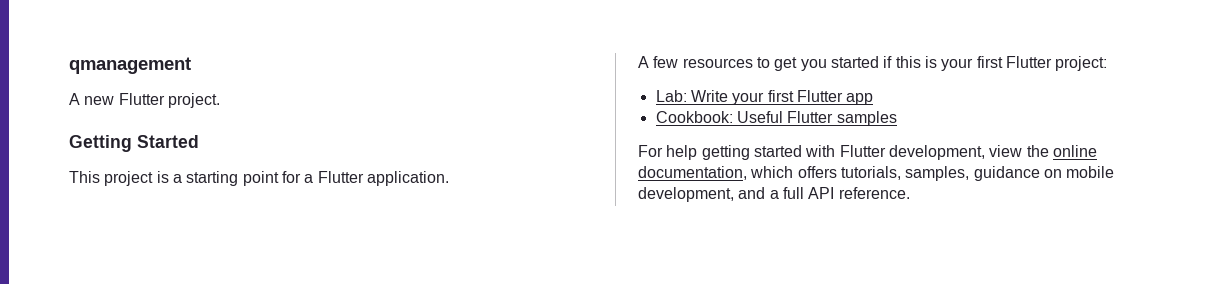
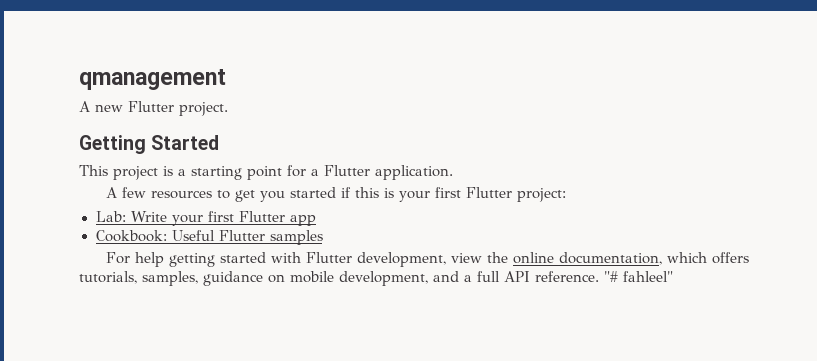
(910, 193) none -> [604,271,673,282] "# fahleel"

